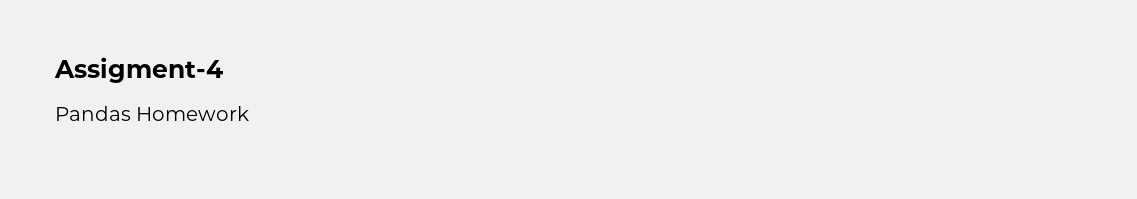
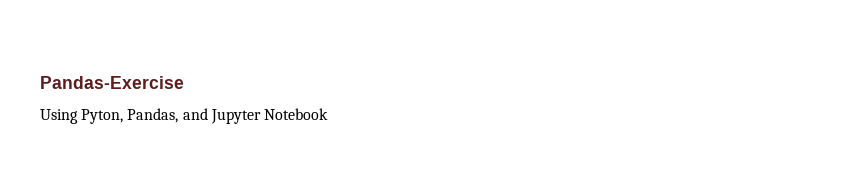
[54,57,223,83] [55,106,250,121] Assigment-4 // Pandas Homework -> [40,76,184,89] [40,108,328,124] Pandas-Exercise // Using Pyton, Pandas, and Jupyter Notebook

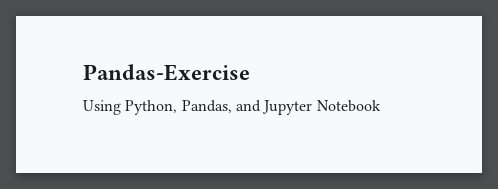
[81,109,124,124] Pyton, -> [125,100,178,115] Python,

